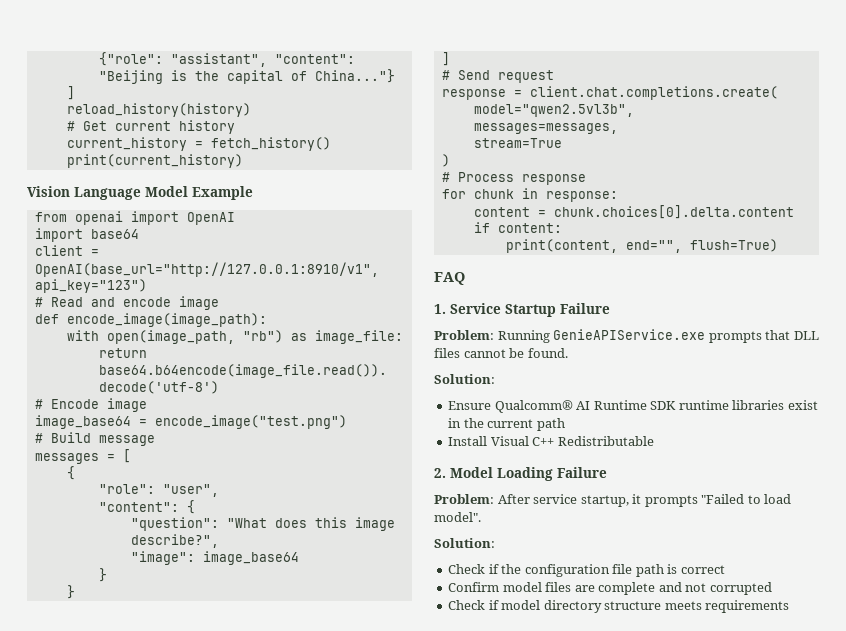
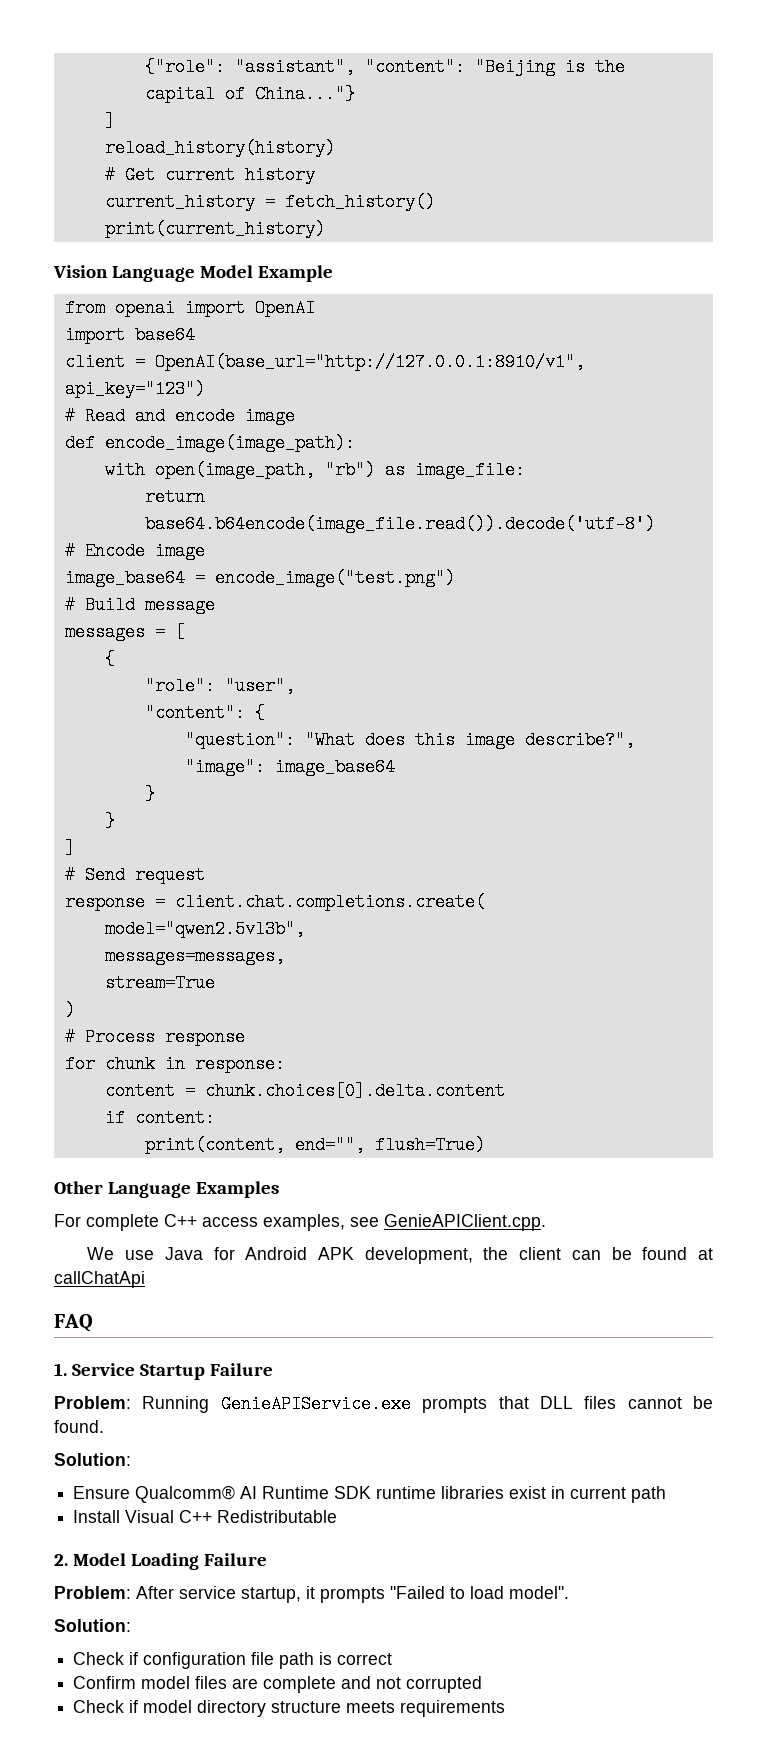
(778, 245) none -> [54,1181,280,1198] [54,1214,546,1231] [87,1247,713,1264] [54,1271,145,1288] // Other Language Examples // For complete C++ access examples, see GenieAPIClient.cpp. // We use Java for Android APK development, the client can be found at callChatApi
[463,418,484,428] the -> (566, 1492) none
[501,564,522,574] the -> (139, 1658) none

